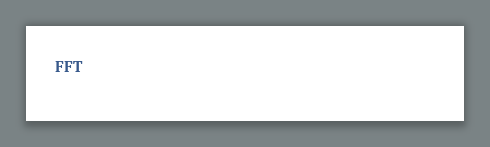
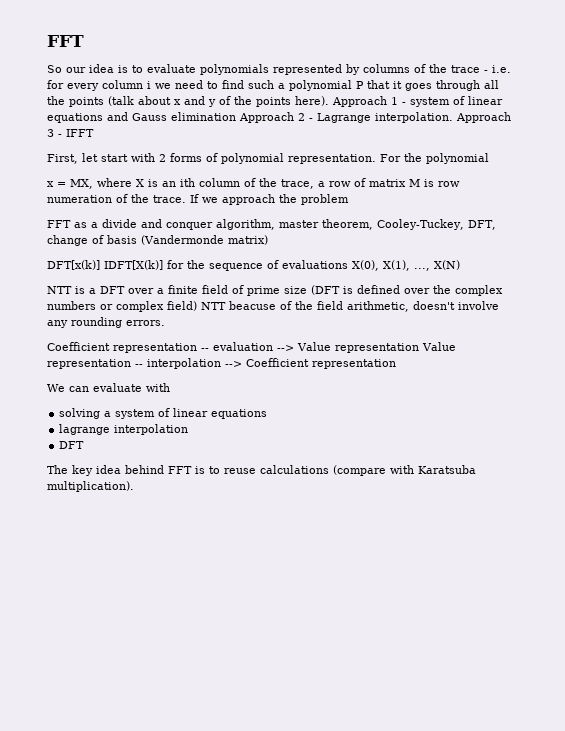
[55,61,83,72] FFT -> [47,35,84,47] [47,64,511,75] [47,80,499,91] [47,96,503,107] [47,112,511,123] [47,129,94,137] [47,153,489,164] [47,178,460,189] [47,194,349,205] [47,219,496,230] [47,235,268,246] [47,260,460,271] [47,285,503,296] [47,301,499,312] [47,317,165,328] [47,342,456,353] [47,358,396,369] [47,383,170,392] [59,408,268,419] [59,424,189,435] [59,441,85,449] [47,465,476,476] [47,481,134,492] FFT // So our idea is to evaluate polynomials represented by columns of the trace - i.e. for every column i we need to find such a polynomial P that it goes through all the points (talk about x and y of the points here). Approach 1 - system of linear equations and Gauss elimination Approach 2 - Lagrange interpolation. Approach 3 - IFFT // First, let start with 2 forms of polynomial representation. For the polynomial // x = MX, where X is an ith column of the trace, a row of matrix M is row numeration of the trace. If we approach the problem // FFT as a divide and conquer algorithm, master theorem, Cooley-Tuckey, DFT, change of basis (Vandermonde matrix) // DFT[x(k)] IDFT[X(k)] for the sequence of evaluations X(0), X(1), ..., X(N) // NTT is a DFT over a finite field of prime size (DFT is defined over the complex numbers or complex field) NTT beacuse of the field arithmetic, doesn't involve any rounding errors. // Coefficient representation -- evaluation --> Value representation Value representation -- interpolation --> Coefficient representation // We can evaluate with // solving a system of linear equations // lagrange interpolation // DFT // The key idea behind FFT is to reuse calculations (compare with Karatsuba multiplication).

